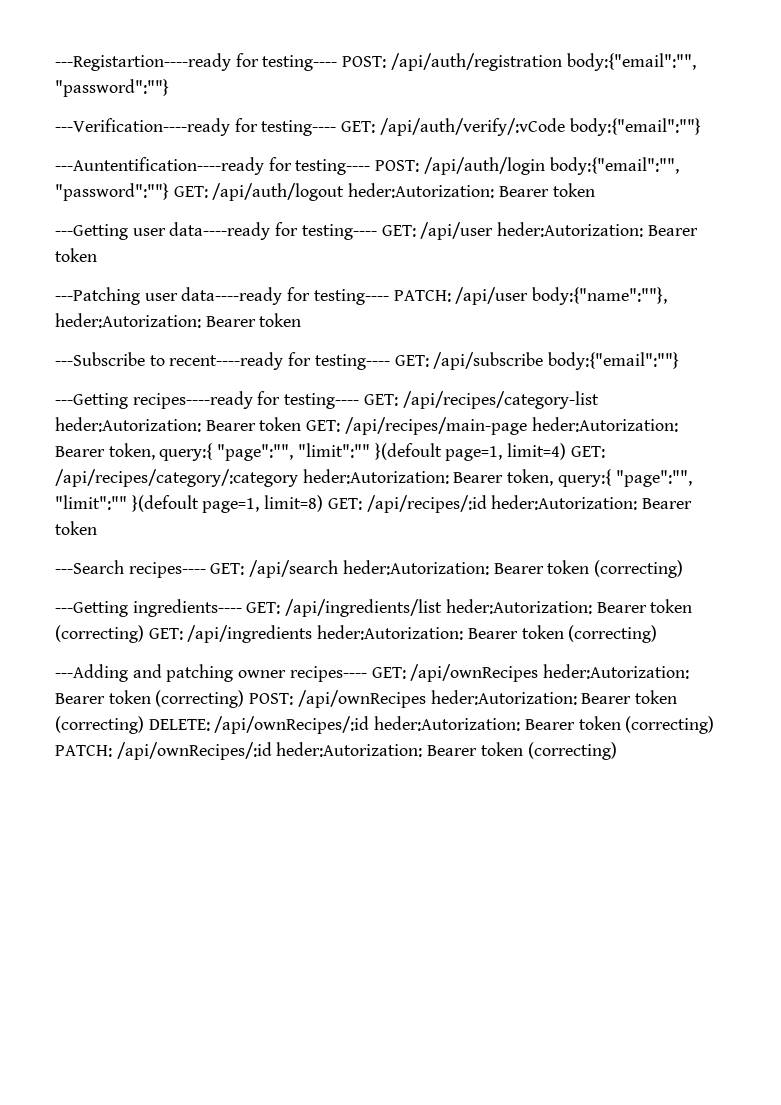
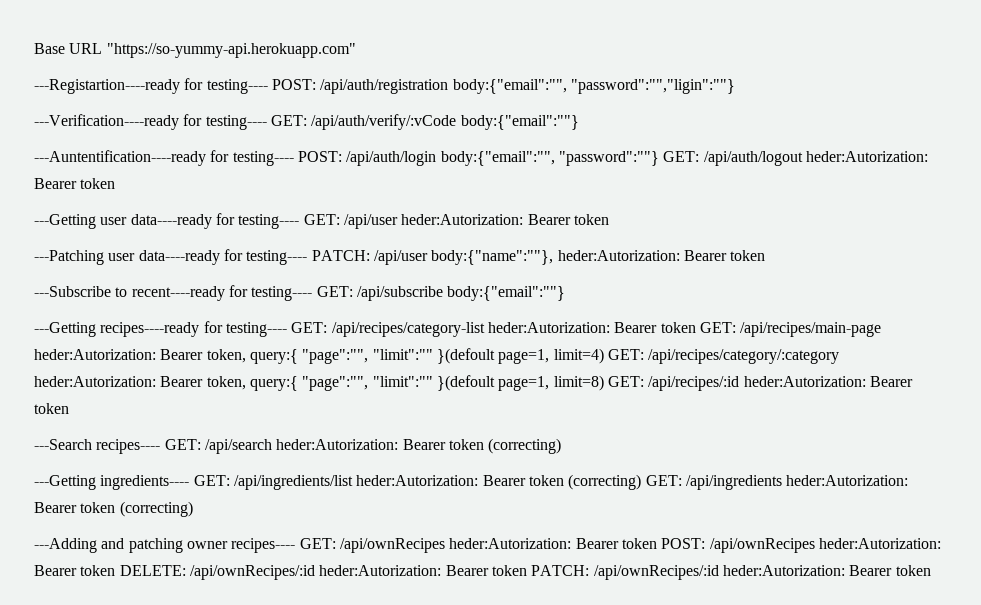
(55, 62) none -> [34,43,356,58] Base URL "https://so-yummy-api.herokuapp.com" //
[55,79,169,97] "password":""} -> [570,79,735,94] "password":"","ligin":""}
[155,690,245,708] (correcting) -> (657, 543) none
[55,716,144,734] (correcting) -> (116, 570) none
[625,716,715,734] (correcting) -> (527, 570) none
[527,742,617,760] (correcting) -> (931, 570) none

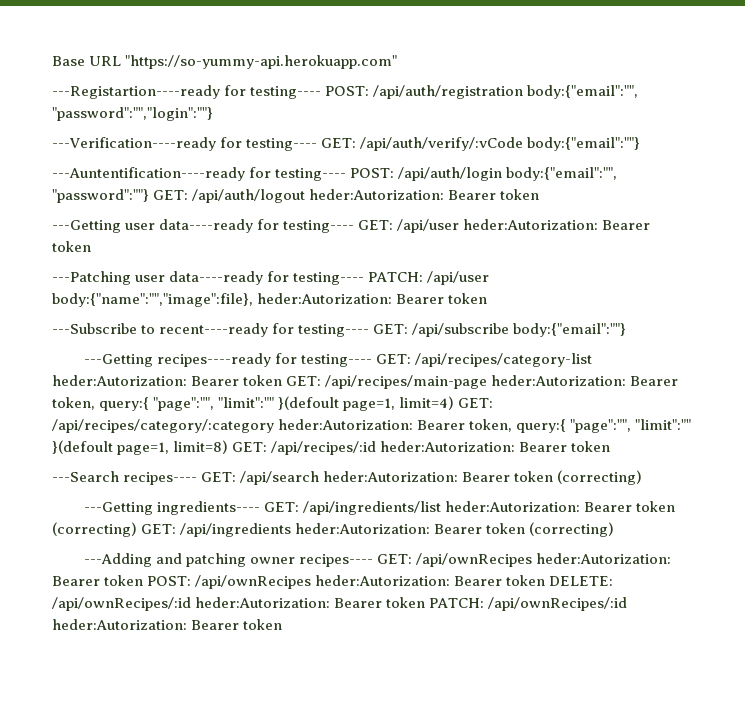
[570,79,735,94] "password":"","ligin":""} -> [52,107,213,121] "password":"","login":""}
[431,250,554,265] body:{"name":""}, -> [52,293,253,307] body:{"name":"","image":file},

